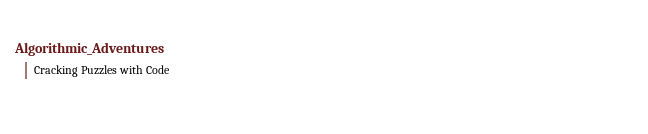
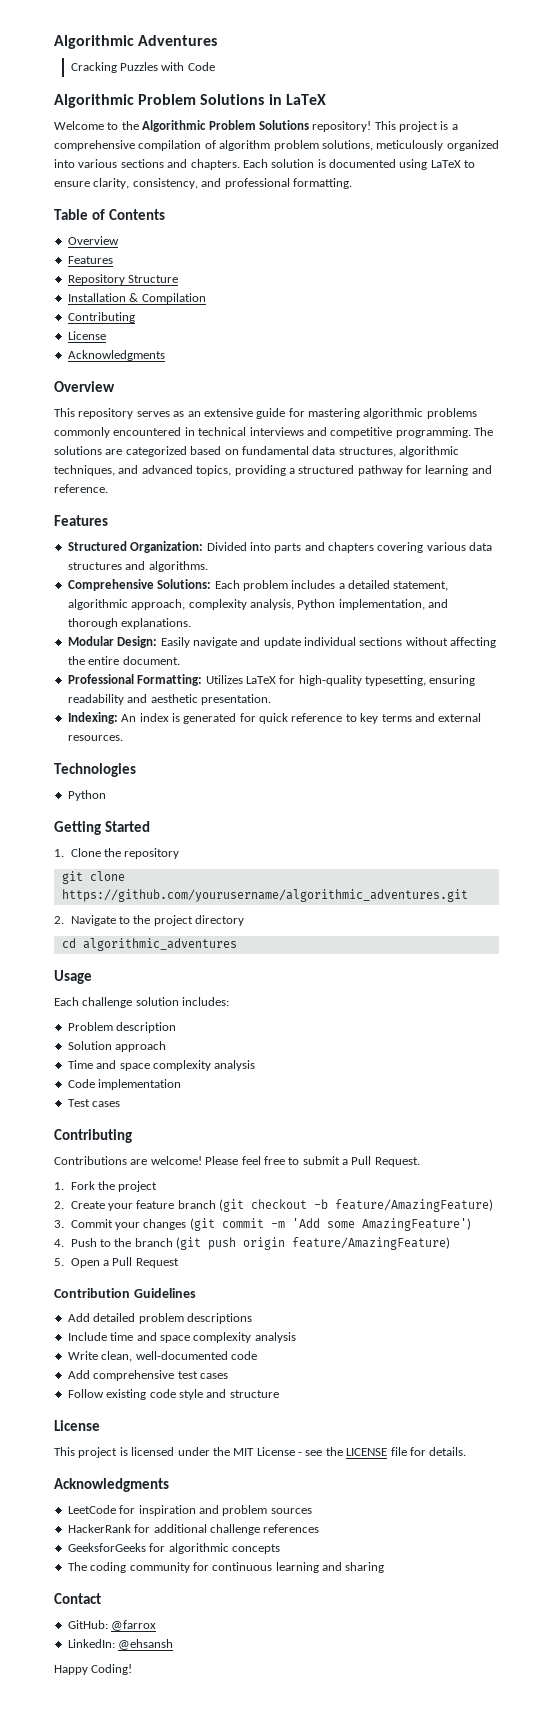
[14,42,164,56] Algorithmic_Adventures -> [54,35,218,49] Algorithmic Adventures
(171, 69) none -> [54,94,326,108] [54,120,458,132] [54,140,499,151] [54,159,476,170] [54,178,352,189] [54,209,165,220] [67,236,119,245] [67,256,113,264] [67,274,179,285] [67,293,206,304] [67,312,135,323] [67,331,106,340] [67,350,165,361] [54,381,115,392] [54,408,477,419] [54,427,493,438] [54,446,459,457] [54,465,492,476] [54,484,108,493] [54,515,108,526] [67,541,493,553] [67,561,208,572] [67,579,449,591] [67,599,448,610] [67,618,192,629] [67,636,497,648] [67,656,180,665] [67,674,476,686] [67,694,271,705] [67,712,482,724] [67,735,123,741] [54,763,136,777] [67,790,106,801] [54,821,150,835] [54,848,180,859] [61,871,125,884] [61,889,468,902] [54,915,245,926] [61,938,237,951] [54,970,92,984] [54,997,230,1008] [67,1022,177,1033] [67,1041,167,1052] [67,1060,256,1071] [67,1079,182,1090] [67,1099,121,1107] [54,1129,132,1143] [54,1156,420,1167] [54,1181,158,1192] [54,1199,494,1212] [54,1218,471,1231] [54,1237,451,1250] [54,1257,179,1268] [54,1288,196,1298] [67,1313,252,1324] [67,1332,296,1343] [67,1351,257,1362] [67,1370,228,1381] [67,1389,279,1400] [54,1420,100,1431] [54,1447,467,1458] [54,1478,169,1492] [67,1505,312,1516] [67,1524,320,1535] [67,1543,280,1554] [67,1562,385,1573] [54,1593,101,1604] [67,1620,157,1631] [67,1639,174,1650] [54,1664,133,1675] // Algorithmic Problem Solutions in LaTeX // Welcome to the Algorithmic Problem Solutions repository! This project is a comprehensive compilation of algorithm problem solutions, meticulously organized into various sections and chapters. Each solution is documented using LaTeX to ensure clarity, consistency, and professional formatting. // Table of Contents // Overview // Features // Repository Structure // Installation & Compilation // Contributing // License // Acknowledgments // Overview // This repository serves as an extensive guide for mastering algorithmic problems commonly encountered in technical interviews and competitive programming. The solutions are categorized based on fundamental data structures, algorithmic techniques, and advanced topics, providing a structured pathway for learning and reference. // Features // Structured Organization: Divided into parts and chapters covering various data structures and algorithms. // Comprehensive Solutions: Each problem includes a detailed statement, algorithmic approach, complexity analysis, Python implementation, and thorough explanations. // Modular Design: Easily navigate and update individual sections without affecting the entire document. // Professional Formatting: Utilizes LaTeX for high-quality typesetting, ensuring readability and aesthetic presentation. // Indexing: An index is generated for quick reference to key terms and external resources. // Technologies // Python // Getting Started // 1. Clone the repository // git clone https://github.com/yourusername/algorithmic_adventures.git // 2. Navigate to the project directory // cd algorithmic_adventures // Usage // Each challenge solution includes: // Problem description // Solution approach // Time and space complexity analysis // Code implementation // Test cases // Contributing // Contributions are welcome! Please feel free to submit a Pull Request. // 1. Fork the project // 2. Create your feature branch (git checkout -b feature/AmazingFeature) // 3. Commit your changes (git commit -m 'Add some AmazingFeature') // 4. Push to the branch (git push origin feature/AmazingFeature) // 5. Open a Pull Request // Contribution Guidelines // Add detailed problem descriptions // Include time and space complexity analysis // Write clean, well-documented code // Add comprehensive test cases // Follow existing code style and structure // License // This project is licensed under the MIT License - see the LICENSE file for details. // Acknowledgments // LeetCode for inspiration and problem sources // HackerRank for additional challenge references // GeeksforGeeks for algorithmic concepts // The coding community for continuous learning and sharing // Contact // GitHub: @farrox // LinkedIn: @ehsansh // Happy Coding!

